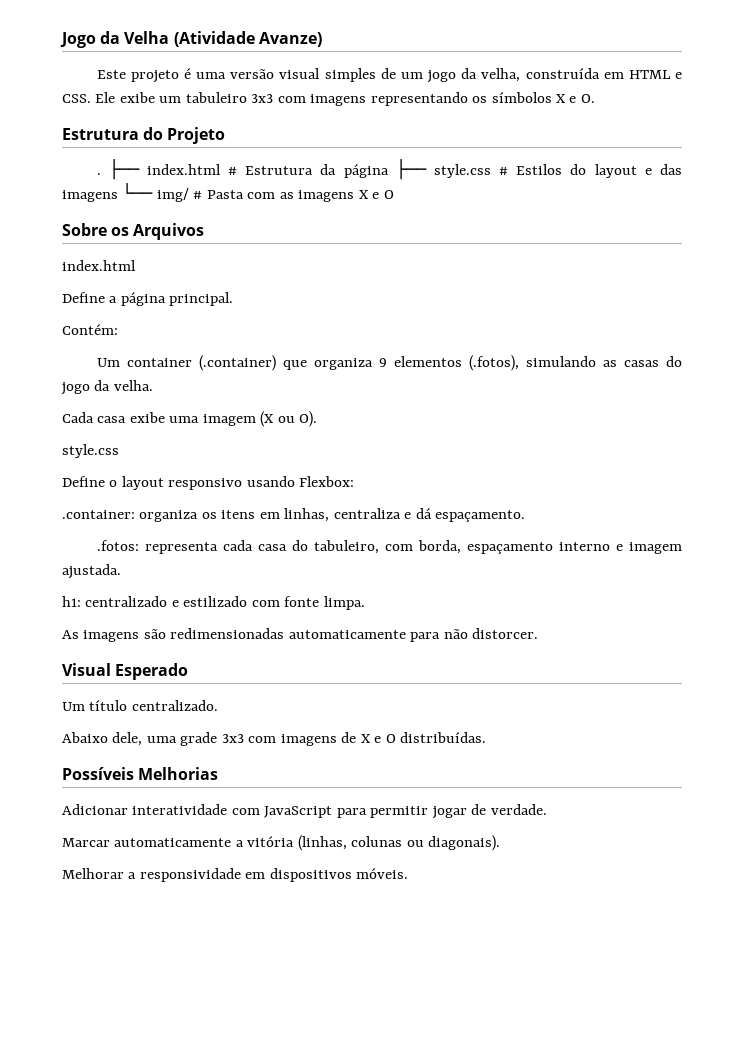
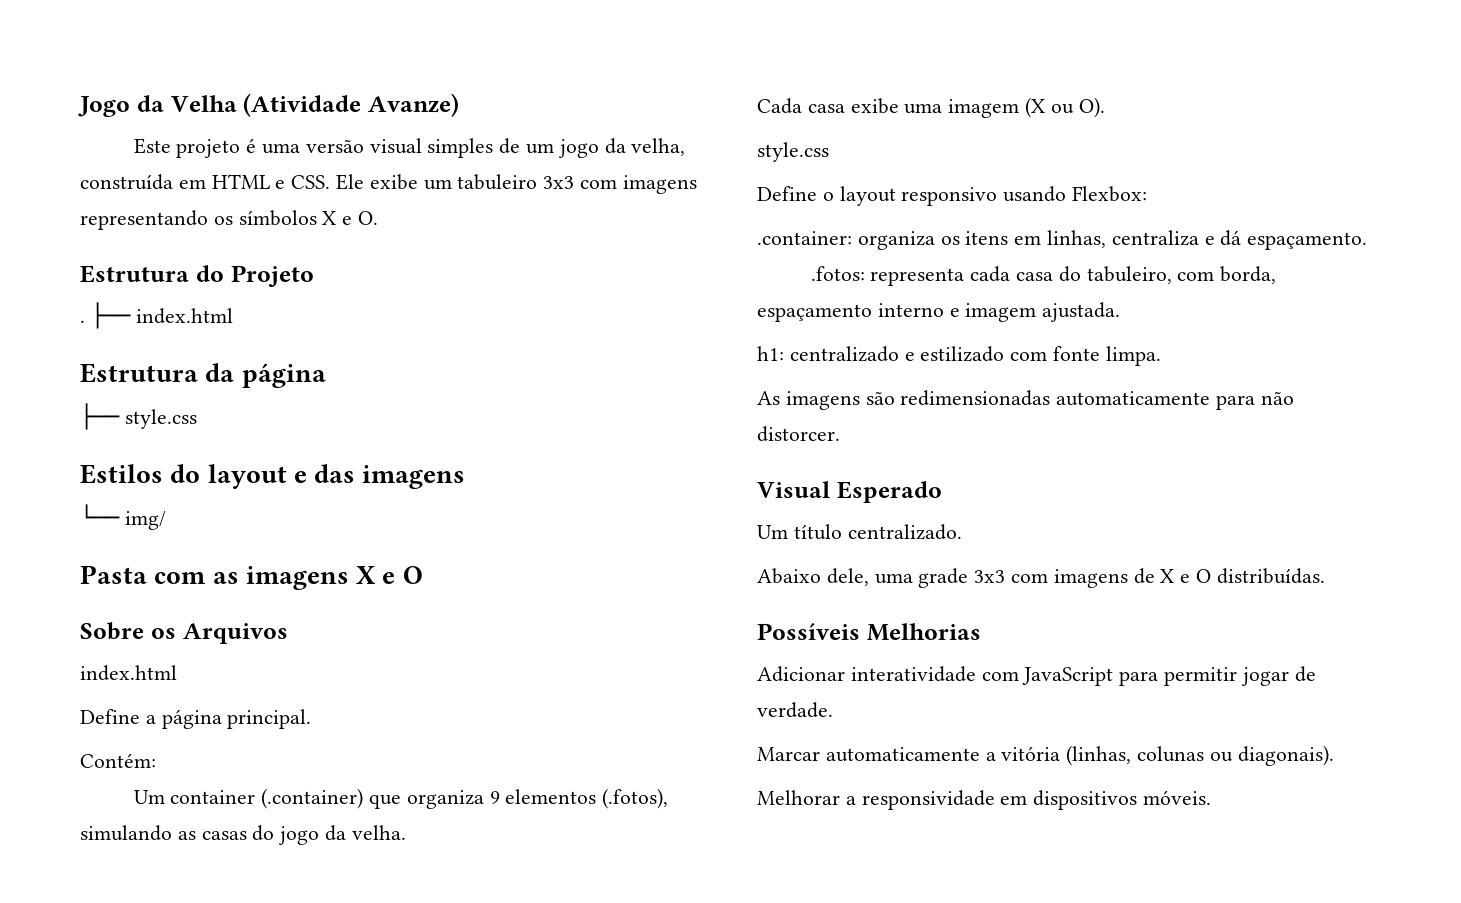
[228,167,238,175] # -> (233, 316) //
(389, 171) none -> (326, 375) //
[499,167,509,175] # -> (197, 419) //
(118, 196) none -> (466, 477) //
[193,191,203,199] # -> (166, 520) //

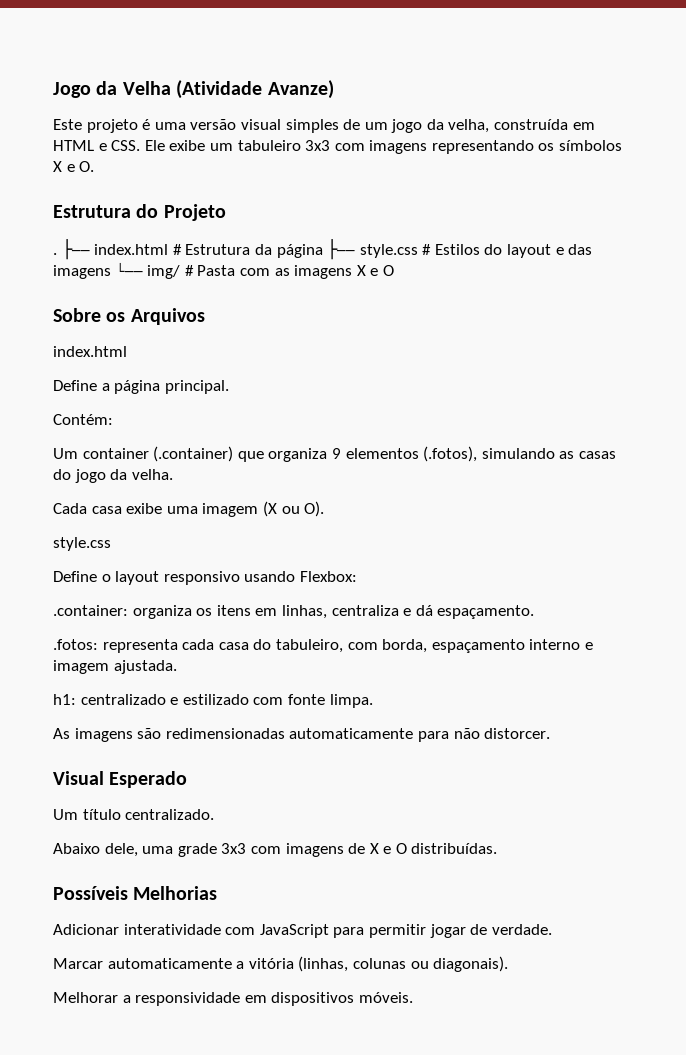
(233, 316) // -> [172,244,182,255] #
(326, 375) // -> (323, 251) none
(197, 419) // -> [422,244,432,255] #
(466, 477) // -> (111, 272) none
(166, 520) // -> [184,265,194,276] #

